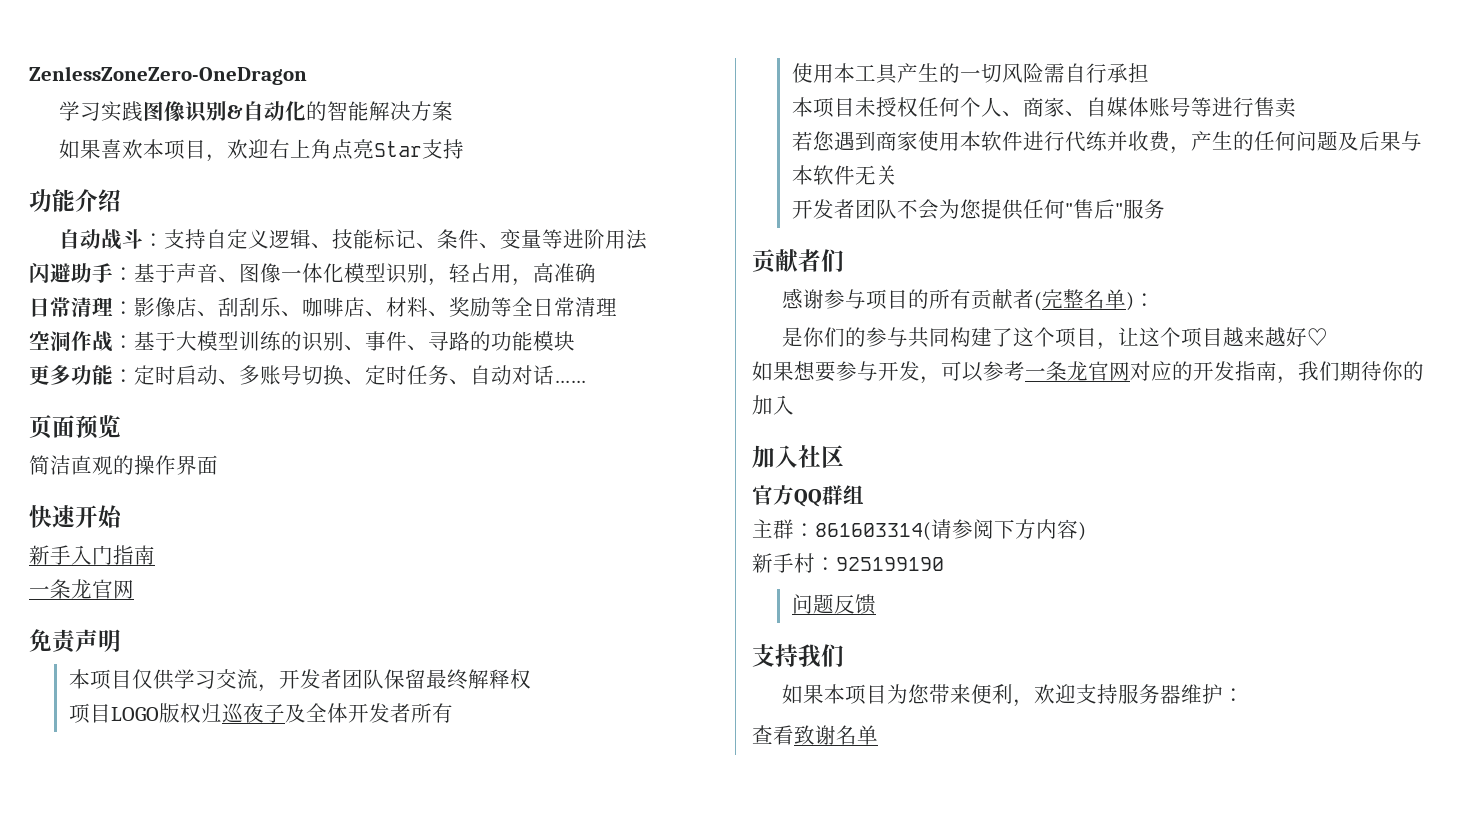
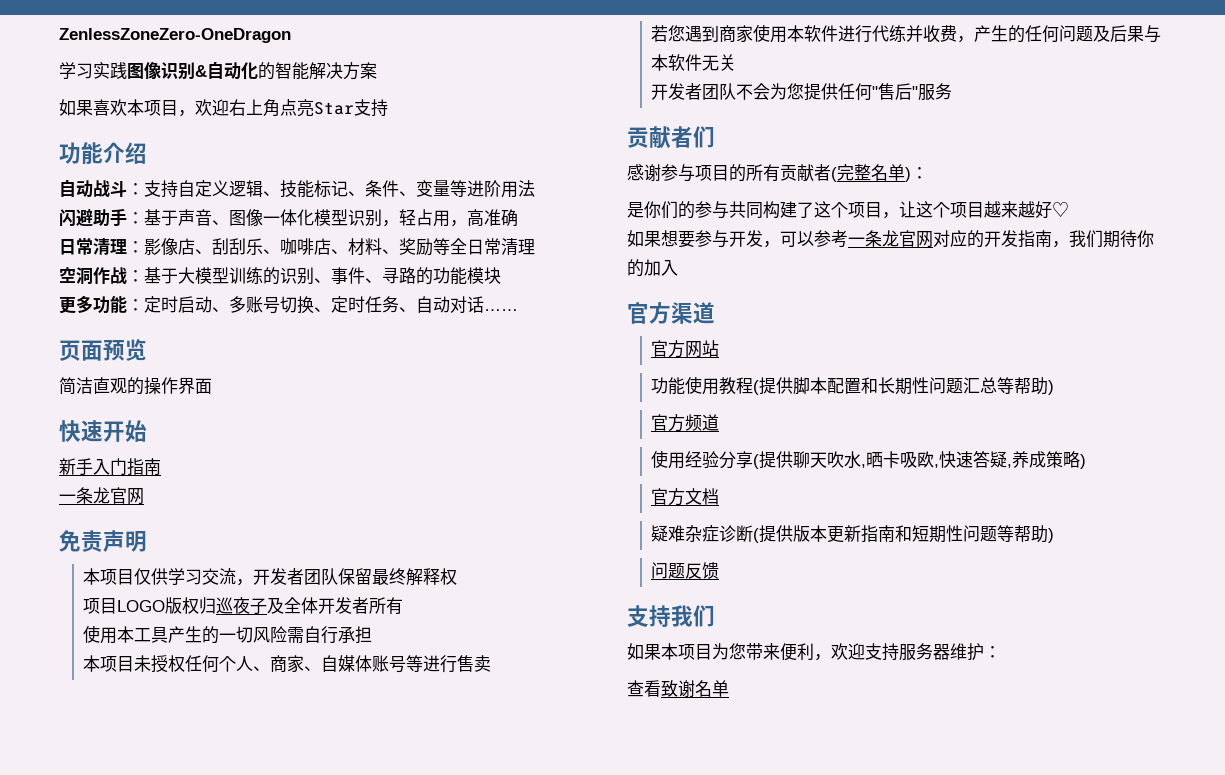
[752,445,844,468] [752,485,864,507] [752,519,1086,541] [752,553,944,573] 加入社区 // 官方QQ群组 // 主群：861603314(请参阅下方内容) // 新手村：925199190 -> [627,302,715,324] [651,340,720,358] [651,376,1055,395] [651,414,720,432] [651,450,1087,469] [651,488,720,506] [651,525,1055,543] 官方渠道 // 官方网站 // 功能使用教程(提供脚本配置和长期性问题汇总等帮助) // 官方频道 // 使用经验分享(提供聊天吹水,晒卡吸欧,快速答疑,养成策略) // 官方文档 // 疑难杂症诊断(提供版本更新指南和短期性问题等帮助)

